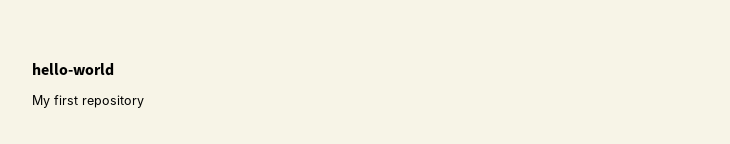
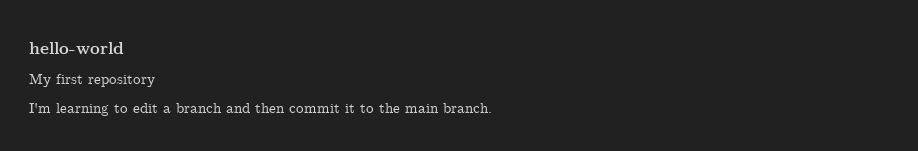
(144, 101) none -> [29,103,492,116] // I'm learning to edit a branch and then commit it to the main branch.

